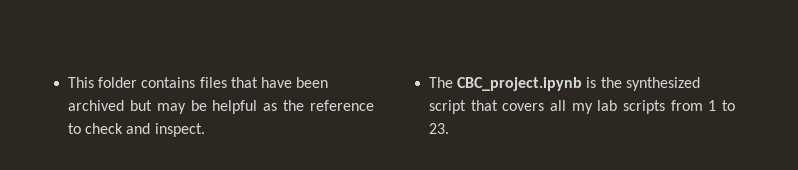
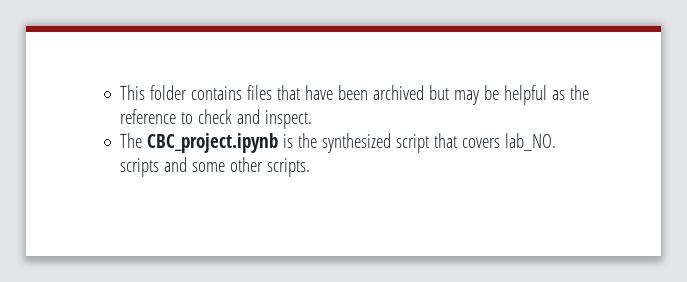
[550,100,735,114] [429,123,450,134] all my lab scripts from 1 to 23. -> [505,133,557,151] [120,157,311,177] lab_NO. scripts and some other scripts.

